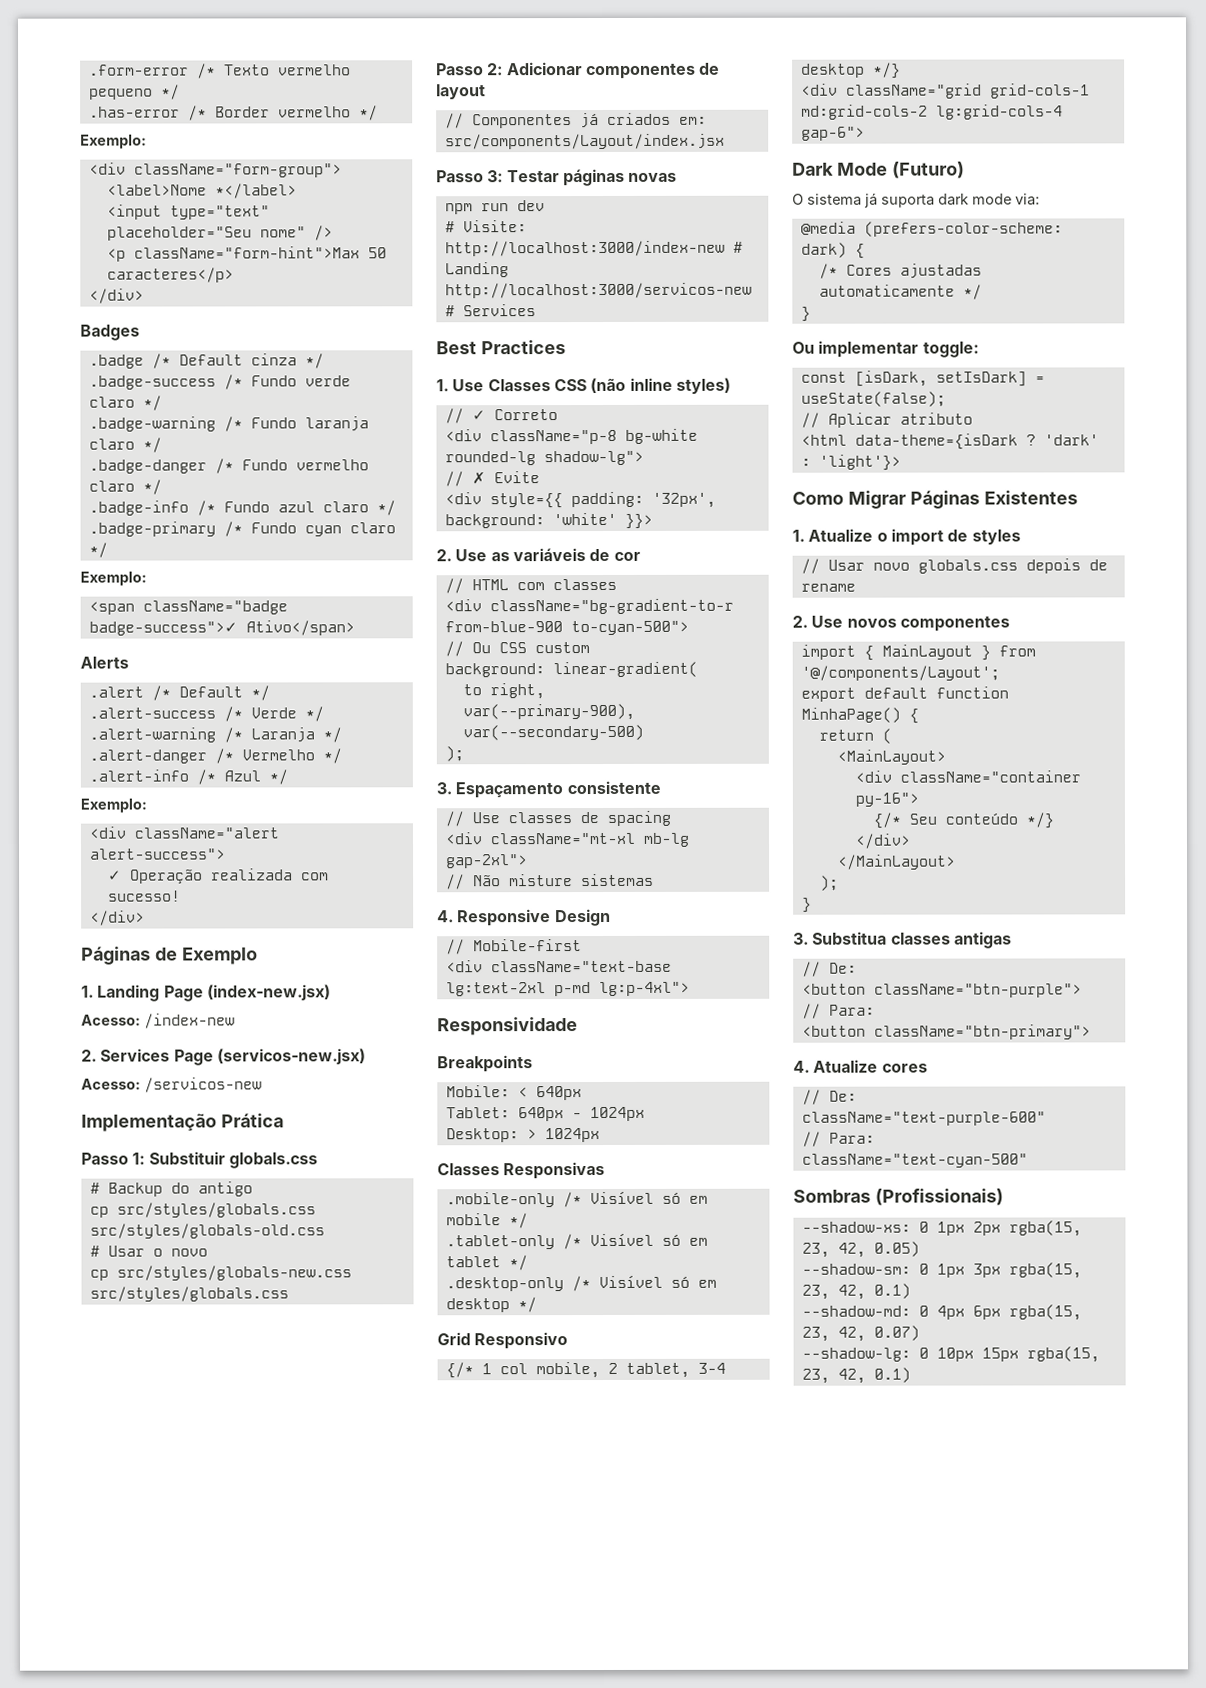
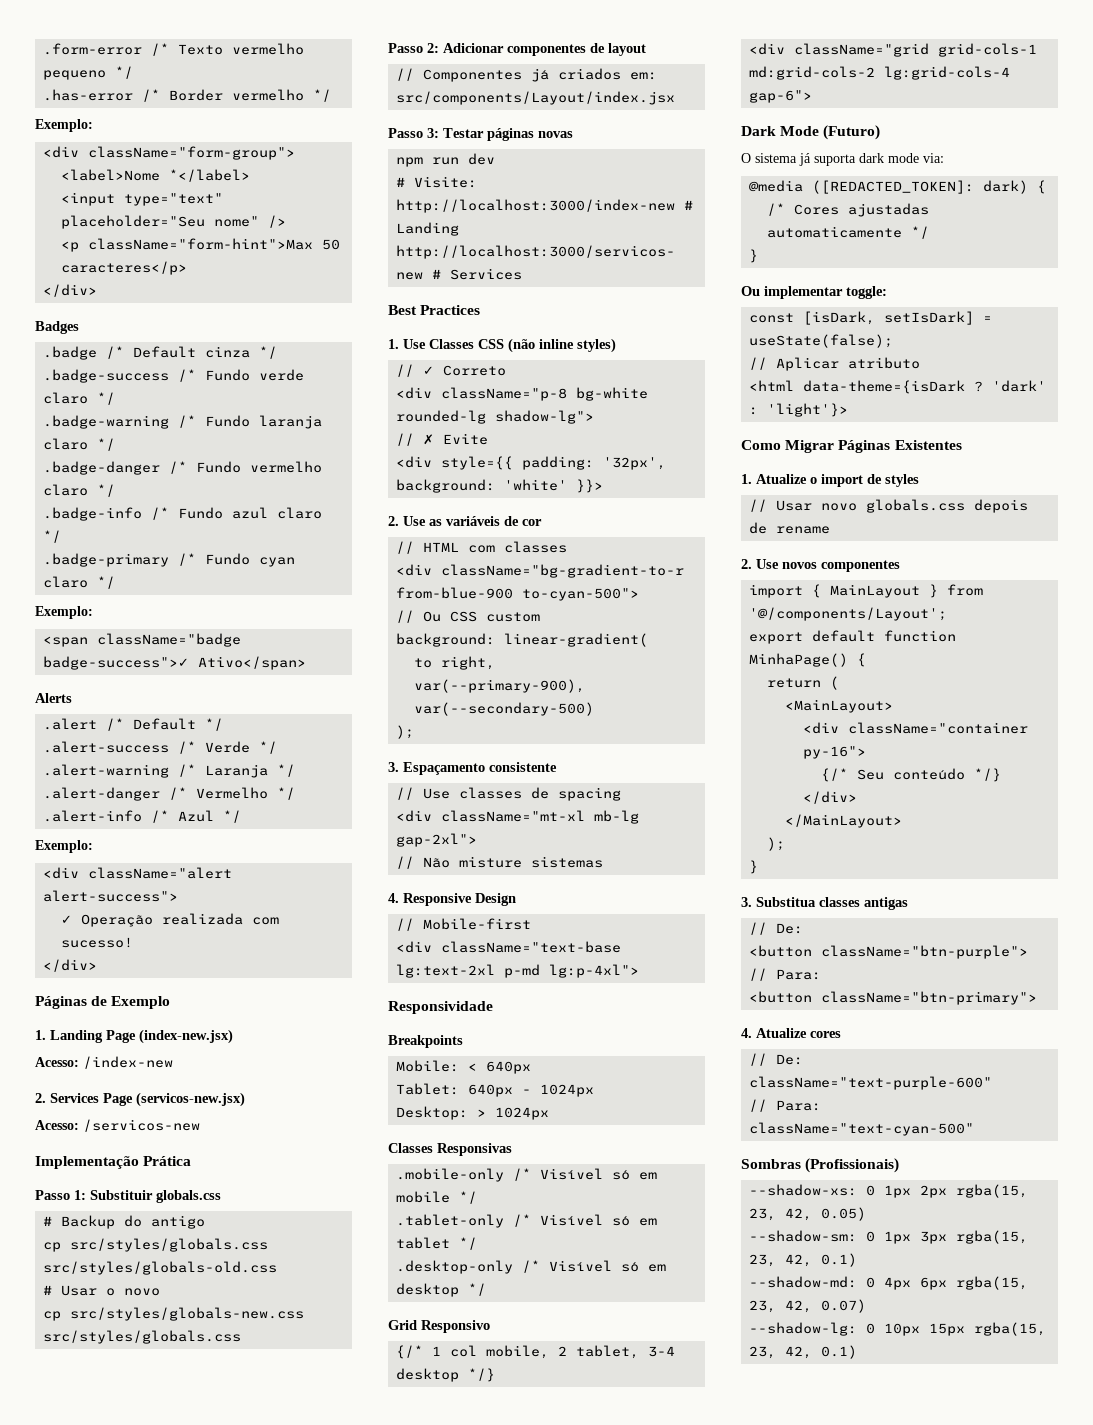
[863,221,1063,237] (prefers-color-scheme: -> [812,180,975,194] ([REDACTED_TOKEN]:

